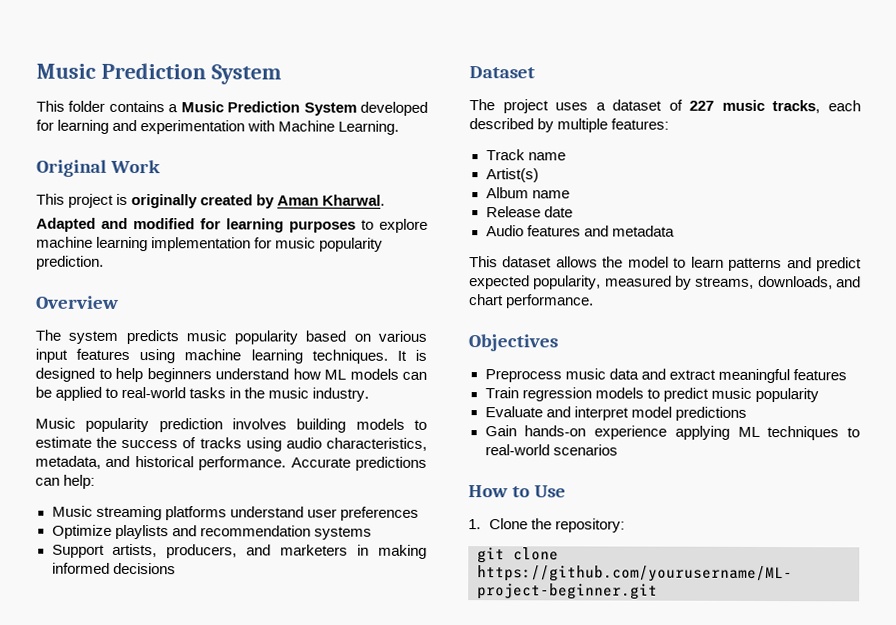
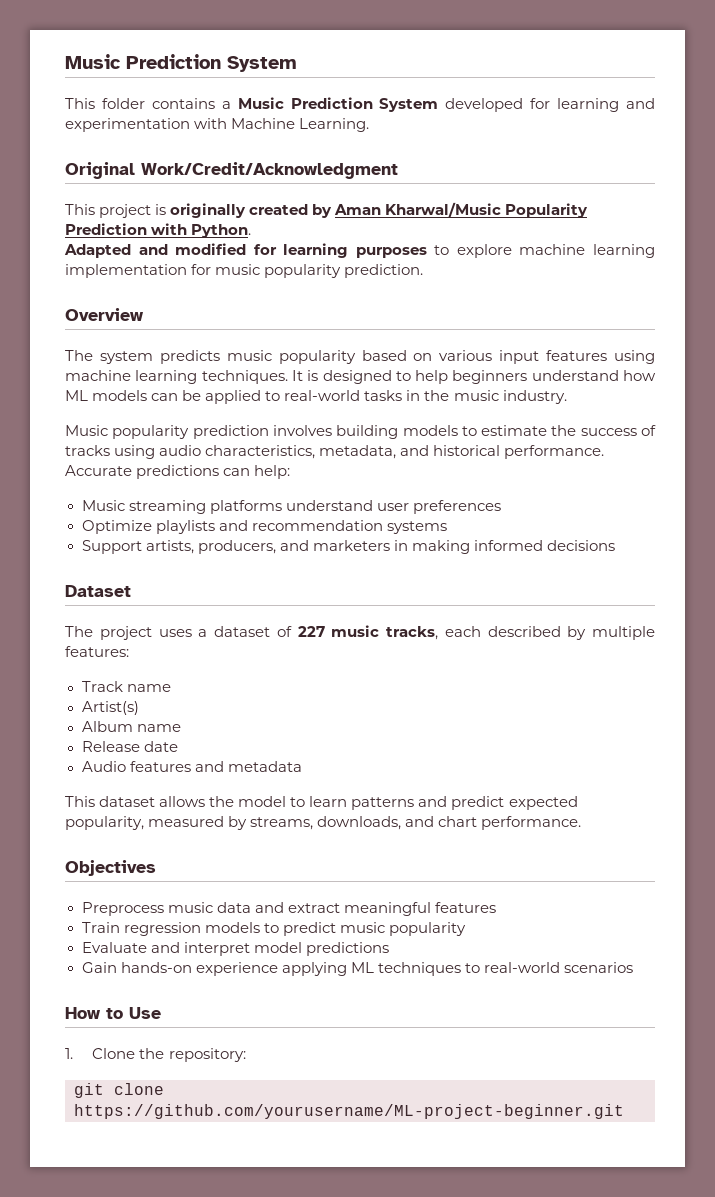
[110,159,162,174] Work -> [141,162,398,179] Work/Credit/Acknowledgment
[322,194,386,206] Kharwal. -> [385,202,589,218] [65,223,252,238] Kharwal/Music Popularity Prediction with Python.

